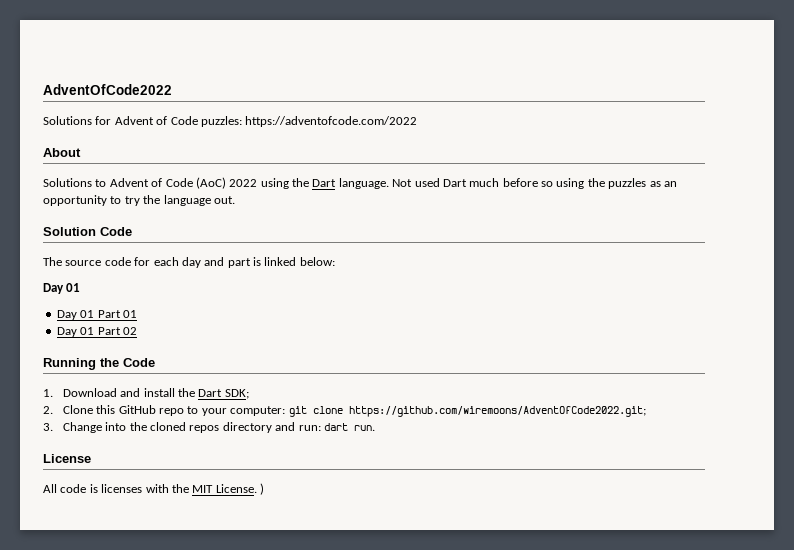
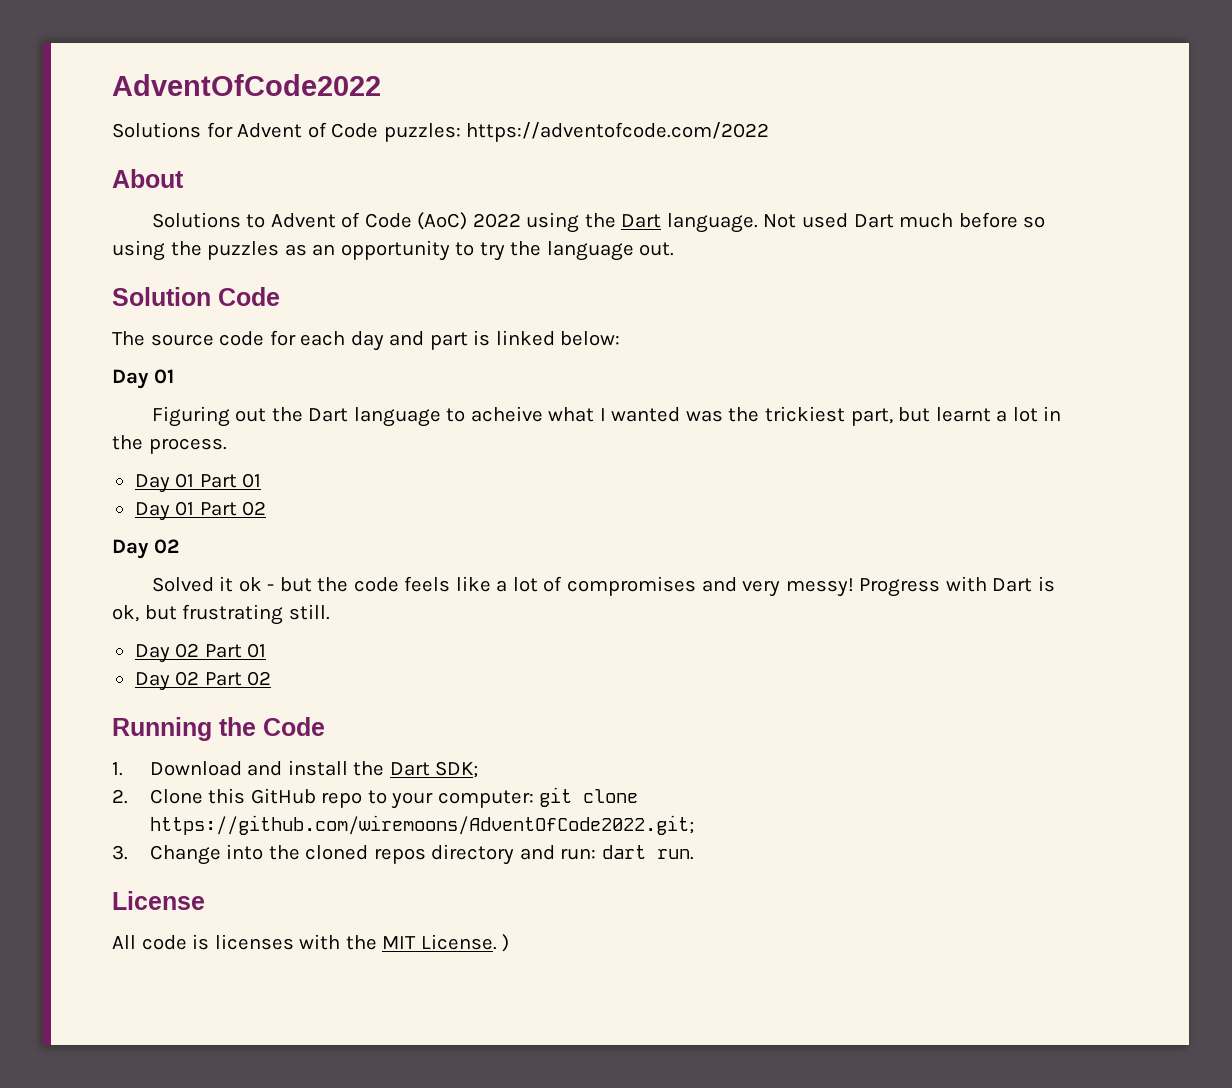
(81, 287) none -> [151,406,1062,427] [112,435,227,454] // Figuring out the Dart language to acheive what I wanted was the trickiest part, but learnt a lot in the process.
(137, 331) none -> [112,539,179,559] [151,576,1055,597] [112,604,330,625] [134,643,267,663] [134,671,272,691] // Day 02 // Solved it ok - but the code feels like a lot of compromises and very messy! Progress with Dart is ok, but frustrating still. // Day 02 Part 01 // Day 02 Part 02

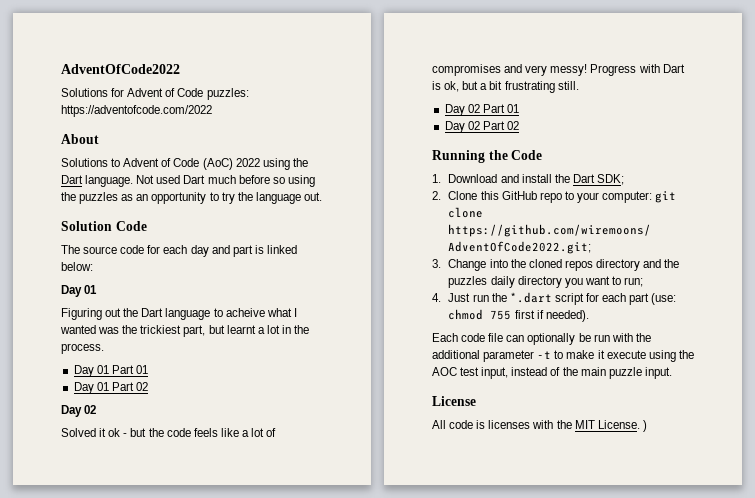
(177, 612) none -> [480,81,503,90] a bit
[560,845,694,860] run: dart run. -> [664,259,680,268] [448,276,644,288] [432,292,677,305] [448,309,589,322] [432,333,651,345] [432,350,694,362] [432,367,672,379] the puzzles daily directory you want to run; // 4. Just run the *.dart script for each part (use: chmod 755 first if needed). // Each code file can optionally be run with the additional parameter -t to make it execute using the AOC test input, instead of the main puzzle input.

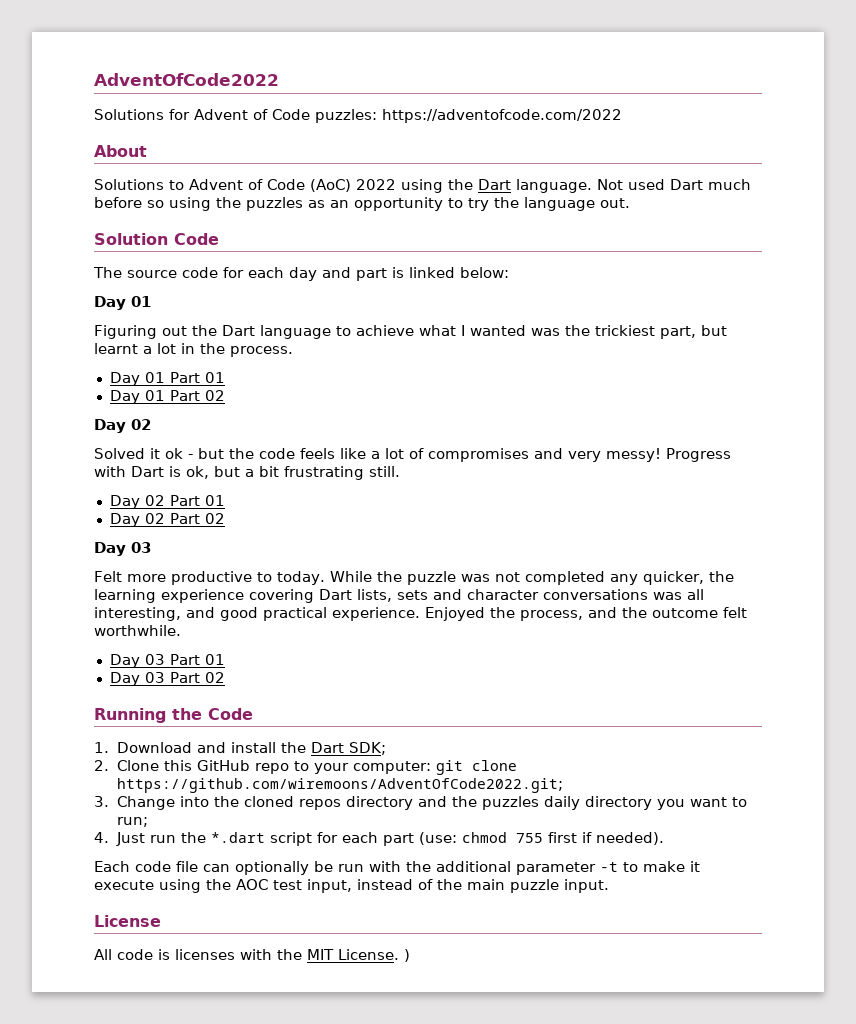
[225,308,265,317] acheive -> [355,325,414,336] achieve
(519, 125) none -> [94,542,151,556] [94,571,734,585] [94,589,704,603] [94,607,747,621] [94,625,181,636] [109,654,225,668] [109,672,225,686] // Day 03 // Felt more productive to today. While the puzzle was not completed any quicker, the learning experience covering Dart lists, sets and character conversations was all interesting, and good practical experience. Enjoyed the process, and the outcome felt worthwhile. // Day 03 Part 01 // Day 03 Part 02

